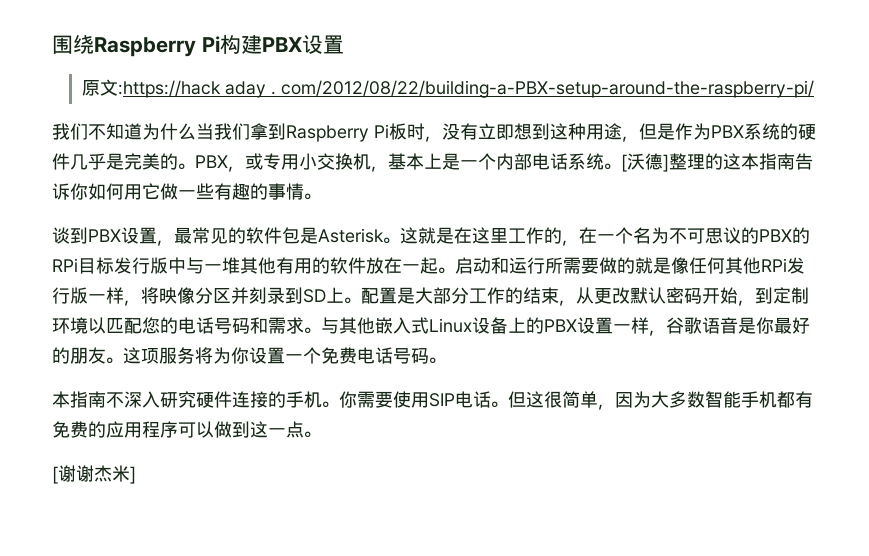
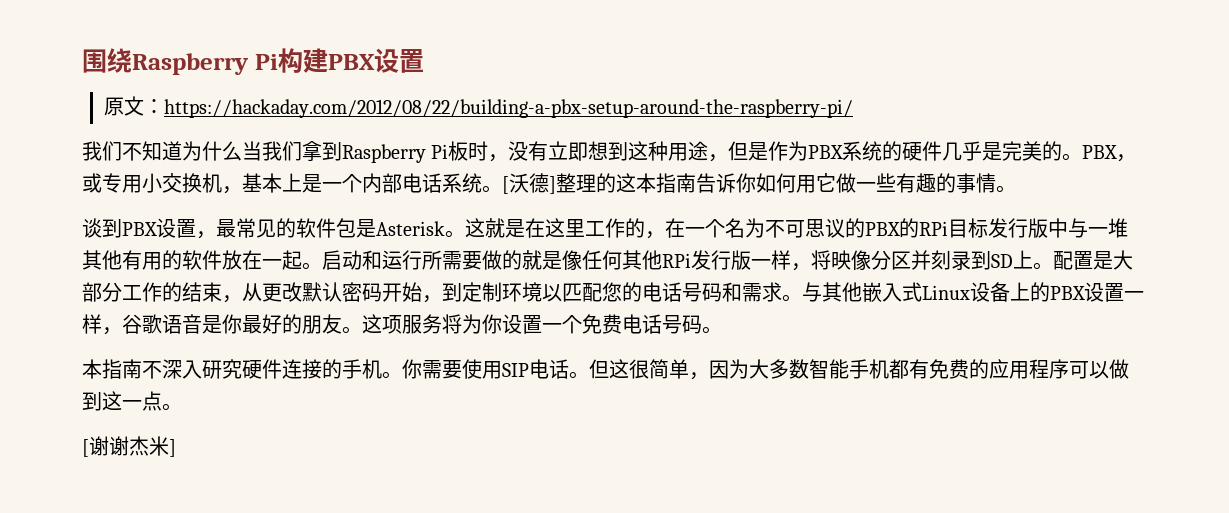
[117,80,814,98] :https://hack aday . com/2012/08/22/building-a-PBX-setup-around-the-raspberry-pi/ -> [144,99,854,118] ：https://hackaday.com/2012/08/22/building-a-pbx-setup-around-the-raspberry-pi/

